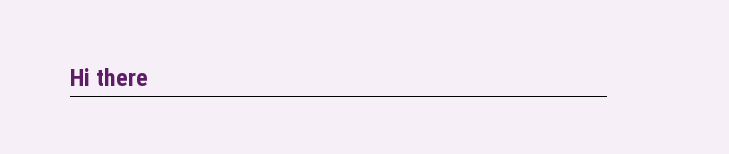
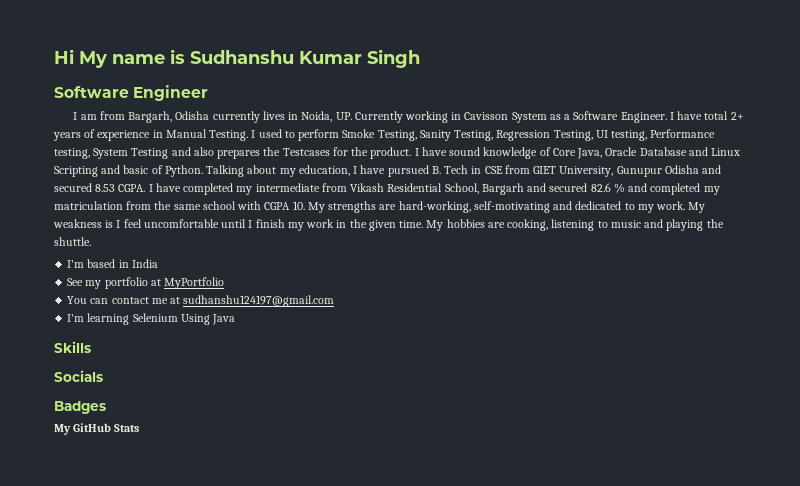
[96,68,149,86] there -> [79,49,420,68] [54,85,209,101] [73,111,744,123] [53,129,716,141] [54,147,741,159] [54,165,722,177] [54,183,720,195] [54,201,706,213] [53,219,724,231] [54,237,91,246] [67,259,158,268] [67,277,225,289] [67,295,335,307] [67,313,236,325] [54,341,91,353] [54,370,103,382] [54,401,106,414] [54,423,140,435] My name is Sudhanshu Kumar Singh // Software Engineer // I am from Bargarh, Odisha currently lives in Noida, UP. Currently working in Cavisson System as a Software Engineer. I have total 2+ years of experience in Manual Testing. I used to perform Smoke Testing, Sanity Testing, Regression Testing, UI testing, Performance testing, System Testing and also prepares the Testcases for the product. I have sound knowledge of Core Java, Oracle Database and Linux Scripting and basic of Python. Talking about my education, I have pursued B. Tech in CSE from GIET University, Gunupur Odisha and secured 8.53 CGPA. I have completed my intermediate from Vikash Residential School, Bargarh and secured 82.6 % and completed my matriculation from the same school with CGPA 10. My strengths are hard-working, self-motivating and dedicated to my work. My weakness is I feel uncomfortable until I finish my work in the given time. My hobbies are cooking, listening to music and playing the shuttle. // I'm based in India // See my portfolio at MyPortfolio // You can contact me at sudhanshu124197@gmail.com // I'm learning Selenium Using Java // Skills // Socials // Badges // My GitHub Stats

